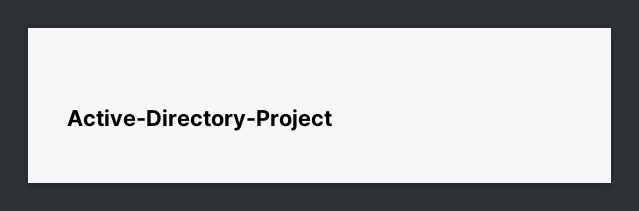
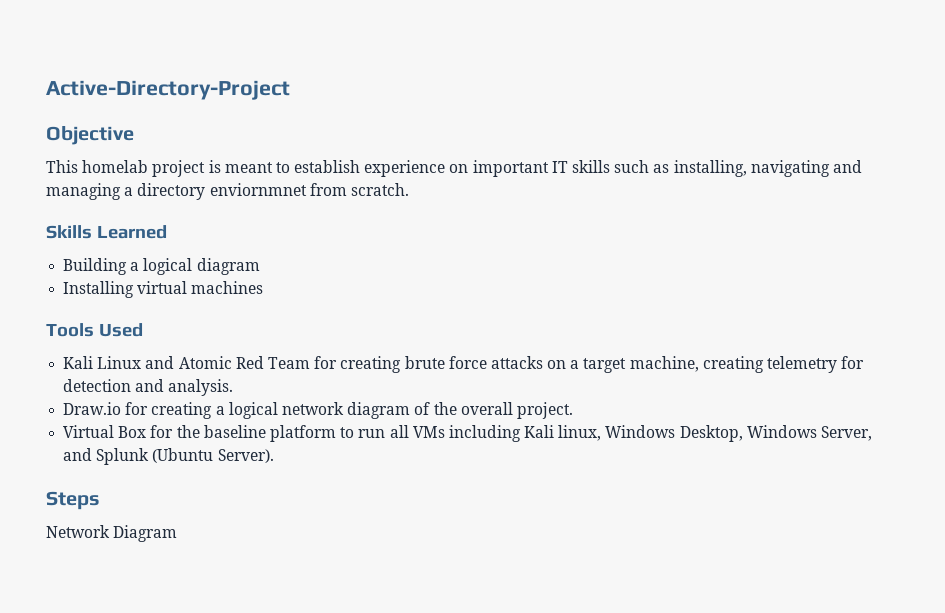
(332, 120) none -> [46,126,134,145] [46,160,862,177] [46,183,409,200] [46,225,167,239] [63,258,260,275] [63,281,264,298] [46,323,143,337] [63,356,865,373] [63,379,234,396] [63,402,573,419] [63,425,873,442] [63,448,274,465] [46,491,100,510] [46,525,178,542] // Objective // This homelab project is meant to establish experience on important IT skills such as installing, navigating and managing a directory enviornmnet from scratch. // Skills Learned // Building a logical diagram // Installing virtual machines // Tools Used // Kali Linux and Atomic Red Team for creating brute force attacks on a target machine, creating telemetry for detection and analysis. // Draw.io for creating a logical network diagram of the overall project. // Virtual Box for the baseline platform to run all VMs including Kali linux, Windows Desktop, Windows Server, and Splunk (Ubuntu Server). // Steps // Network Diagram

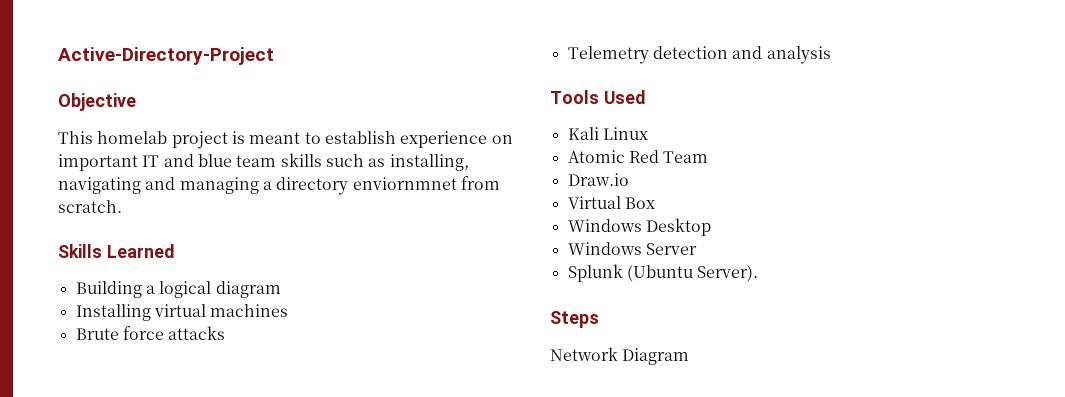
(568, 167) none -> [163,154,277,167] and blue team
(264, 287) none -> [75,326,226,340] [567,46,831,64] // Brute force attacks // Telemetry detection and analysis
[145,356,175,369] and -> (648, 133) //
[314,356,865,373] [63,379,234,396] [63,402,573,419] [63,425,873,442] [63,448,93,461] for creating brute force attacks on a target machine, creating telemetry for detection and analysis. // Draw.io for creating a logical network diagram of the overall project. // Virtual Box for the baseline platform to run all VMs including Kali linux, Windows Desktop, Windows Server, and -> [567,173,629,186] [567,196,655,209] [567,218,711,236] [567,242,697,255] // Draw.io // Virtual Box // Windows Desktop // Windows Server //

